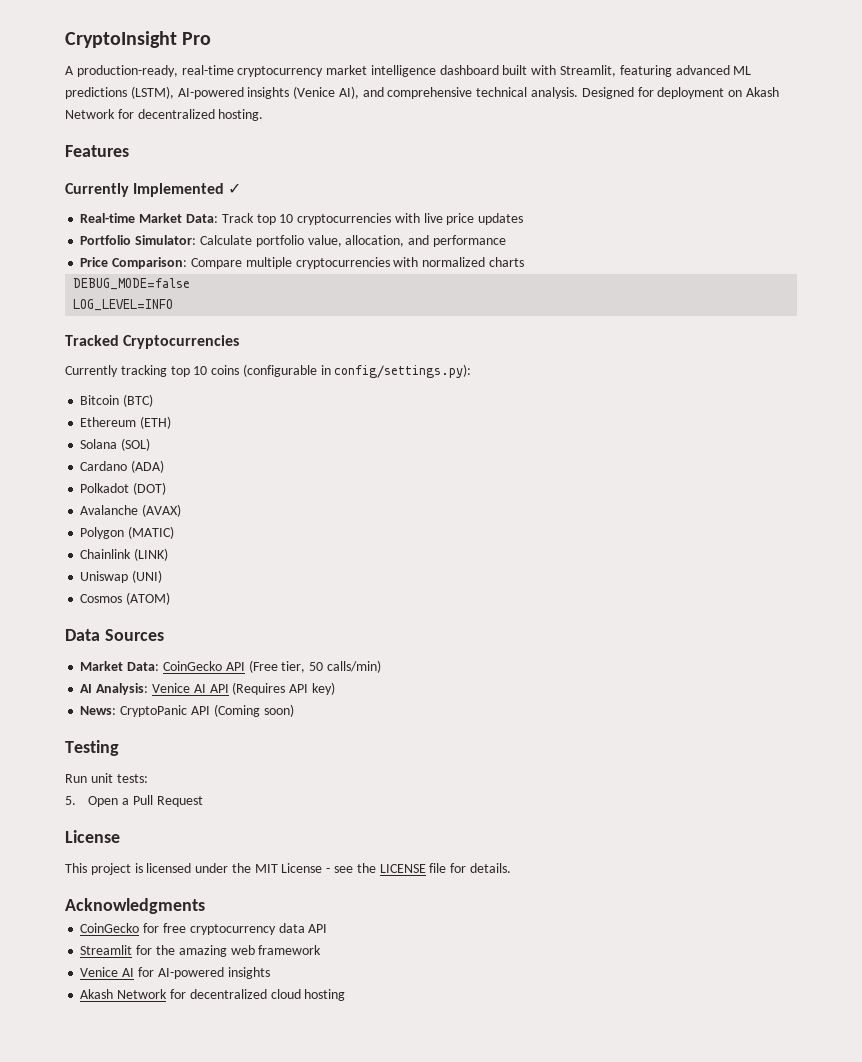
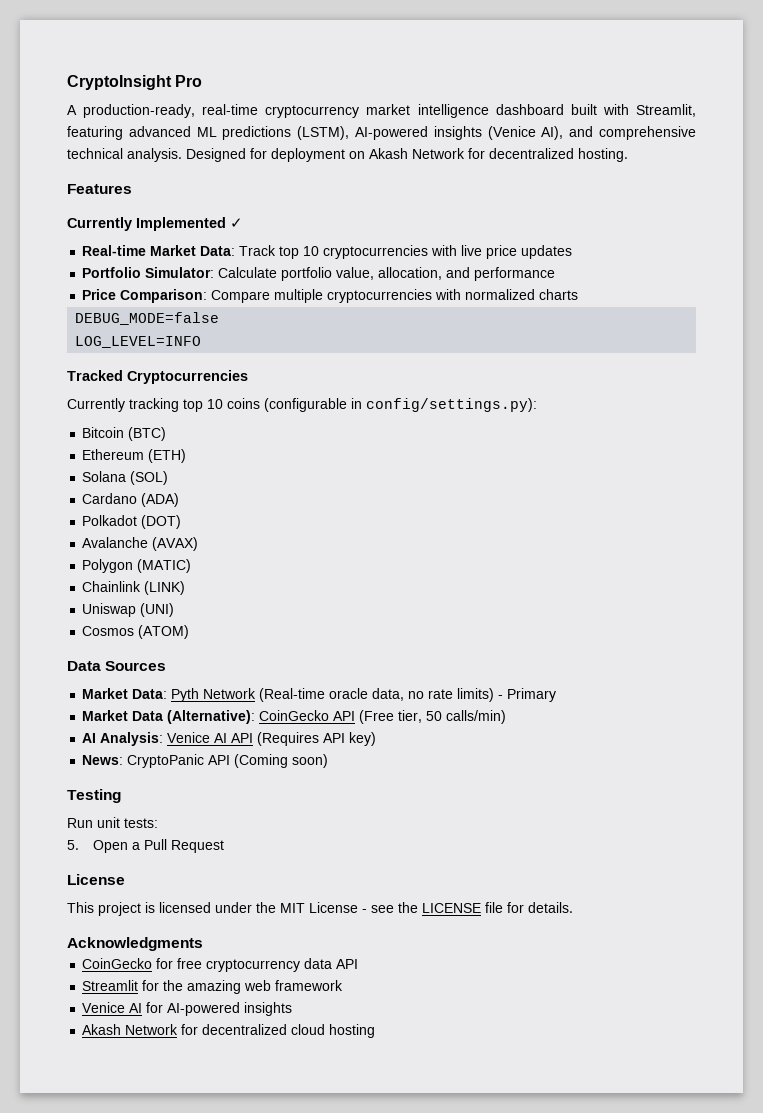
(160, 666) none -> [171,688,557,702] [82,710,256,724] Pyth Network (Real-time oracle data, no rate limits) - Primary // Market Data (Alternative):

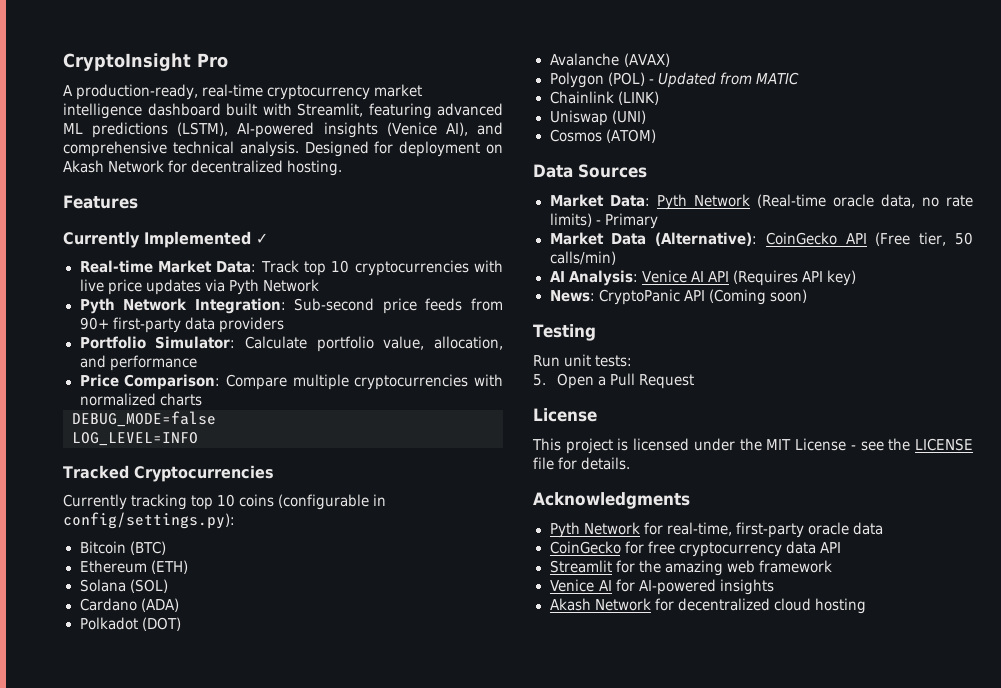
(573, 252) none -> [204,279,319,295] [79,298,504,314] [79,317,284,333] via Pyth Network // Pyth Network Integration: Sub-second price feeds from 90+ first-party data providers
[137,559,192,573] (MATIC) -> [607,72,799,88] (POL) - Updated from MATIC
(203, 944) none -> [549,522,883,538] // Pyth Network for real-time, first-party oracle data

